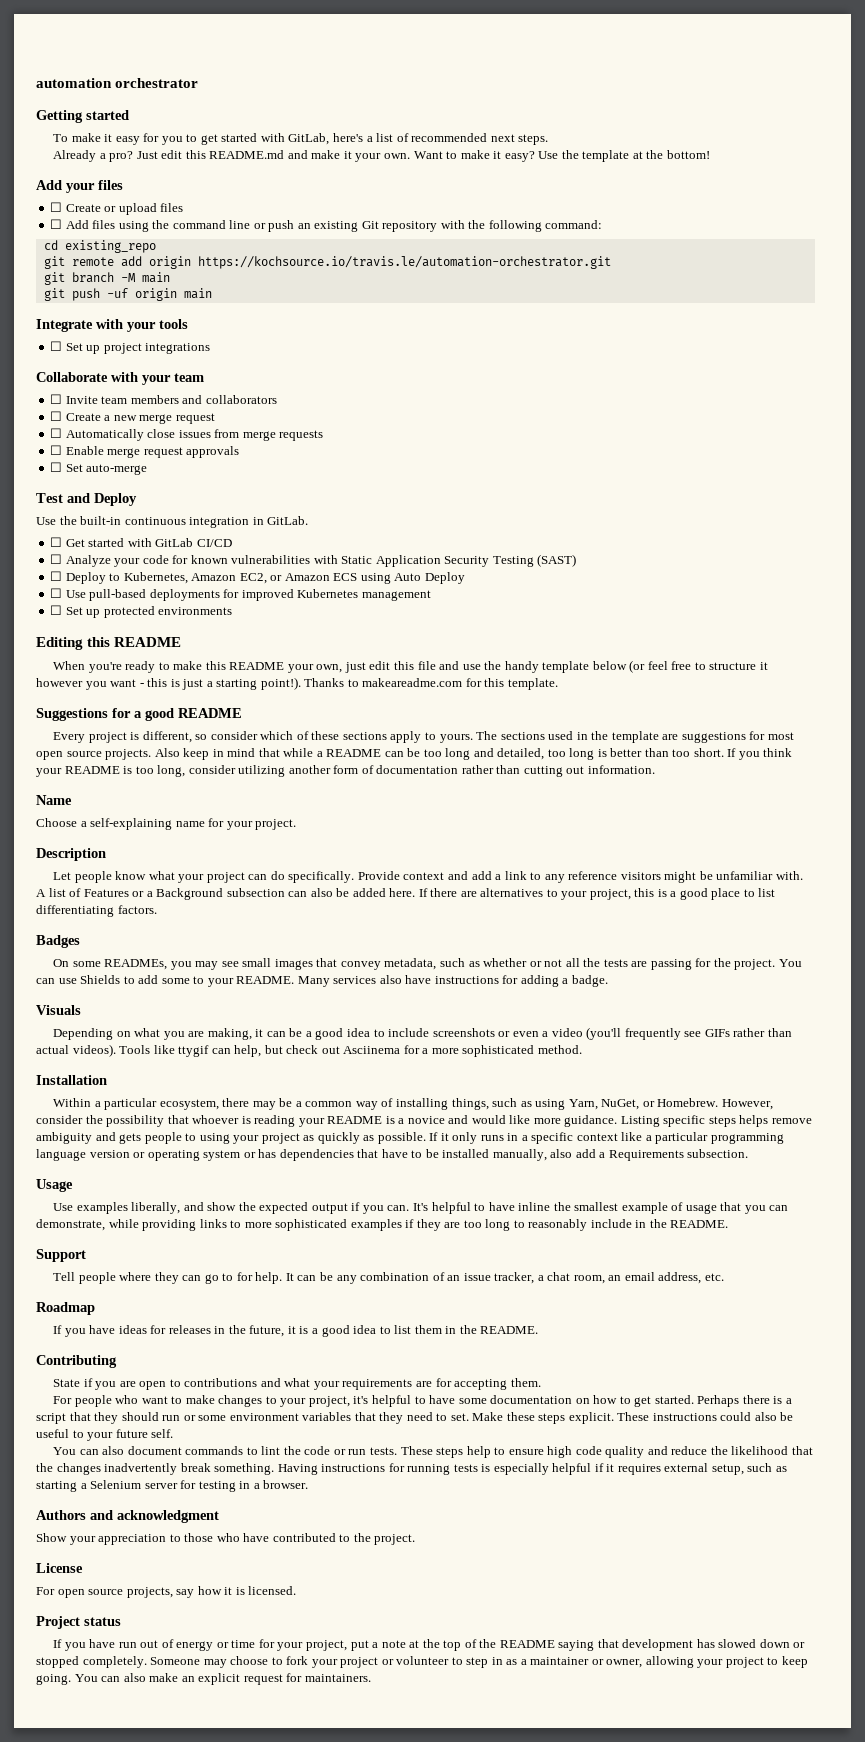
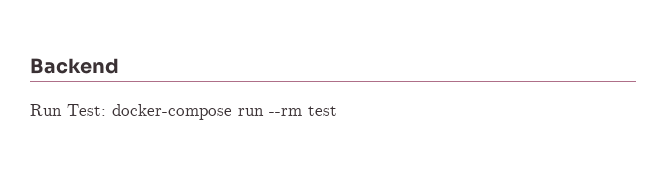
[36,78,199,88] [36,110,129,123] [53,133,549,145] [53,150,710,162] [36,180,123,193] [50,202,184,215] [50,219,603,232] [43,240,156,253] [43,256,611,269] [43,272,170,285] [43,288,212,301] [36,319,188,332] [50,341,211,354] [36,372,204,385] [50,394,277,404] [50,411,215,424] [50,428,324,441] [50,445,240,458] [50,462,148,475] [36,493,137,506] [36,516,309,528] [50,537,232,547] [50,554,577,567] [50,571,465,584] [50,588,431,601] [50,605,233,618] [36,637,182,650] [53,660,768,673] [36,677,558,690] [36,708,242,721] [53,731,794,743] [36,748,793,760] [36,765,655,777] [36,795,72,805] [36,818,297,830] [36,848,106,861] [53,871,803,883] [36,888,776,900] [36,905,157,917] [36,935,80,948] [53,958,802,970] [36,975,608,987] [36,1005,81,1015] [53,1027,792,1040] [36,1044,582,1057] [36,1075,107,1085] [53,1098,773,1110] [36,1115,812,1127] [36,1132,784,1144] [36,1149,749,1161] [36,1179,73,1192] [53,1202,789,1214] [36,1219,729,1231] [36,1249,86,1262] [53,1272,724,1284] [36,1302,95,1315] [53,1325,539,1337] [36,1355,117,1368] [53,1378,541,1390] [53,1395,792,1407] [36,1412,794,1424] [36,1429,174,1441] [53,1446,813,1458] [36,1463,787,1475] [36,1480,309,1492] [36,1510,219,1523] [36,1533,416,1545] [36,1563,83,1573] [36,1586,297,1598] [36,1616,121,1629] [53,1639,806,1651] [36,1656,808,1668] [36,1673,371,1685] automation orchestrator // Getting started // To make it easy for you to get started with GitLab, here's a list of recommended next steps. // Already a pro? Just edit this README.md and make it your own. Want to make it easy? Use the template at the bottom! // Add your files // ☐ Create or upload files // ☐ Add files using the command line or push an existing Git repository with the following command: // cd existing_repo // git remote add origin https://kochsource.io/travis.le/automation-orchestrator.git // git branch -M main // git push -uf origin main // Integrate with your tools // ☐ Set up project integrations // Collaborate with your team // ☐ Invite team members and collaborators // ☐ Create a new merge request // ☐ Automatically close issues from merge requests // ☐ Enable merge request approvals // ☐ Set auto-merge // Test and Deploy // Use the built-in continuous integration in GitLab. // ☐ Get started with GitLab CI/CD // ☐ Analyze your code for known vulnerabilities with Static Application Security Testing (SAST) // ☐ Deploy to Kubernetes, Amazon EC2, or Amazon ECS using Auto Deploy // ☐ Use pull-based deployments for improved Kubernetes management // ☐ Set up protected environments // Editing this README // When you're ready to make this README your own, just edit this file and use the handy template below (or feel free to structure it however you want - this is just a starting point!). Thanks to makeareadme.com for this template. // Suggestions for a good README // Every project is different, so consider which of these sections apply to yours. The sections used in the template are suggestions for most open source projects. Also keep in mind that while a README can be too long and detailed, too long is better than too short. If you think your README is too long, consider utilizing another form of documentation rather than cutting out information. // Name // Choose a self-explaining name for your project. // Description // Let people know what your project can do specifically. Provide context and add a link to any reference visitors might be unfamiliar with. A list of Features or a Background subsection can also be added here. If there are alternatives to your project, this is a good place to list differentiating factors. // Badges // On some READMEs, you may see small images that convey metadata, such as whether or not all the tests are passing for the project. You can use Shields to add some to your README. Many services also have instructions for adding a badge. // Visuals // Depending on what you are making, it can be a good idea to include screenshots or even a video (you'll frequently see GIFs rather than actual videos). Tools like ttygif can help, but check out Asciinema for a more sophisticated method. // Installation // Within a particular ecosystem, there may be a common way of installing things, such as using Yarn, NuGet, or Homebrew. However, consider the possibility that whoever is reading your README is a novice and would like more guidance. Listing specific steps helps remove ambiguity and gets people to using your project as quickly as possible. If it only runs in a specific context like a particular programming language version or operating system or has dependencies that have to be installed manually, also add a Requirements subsection. // Usage // Use examples liberally, and show the expected output if you can. It's helpful to have inline the smallest example of usage that you can demonstrate, while providing links to more sophisticated examples if they are too long to reasonably include in the README. // Support // Tell people where they can go to for help. It can be any combination of an issue tracker, a chat room, an email address, etc. // Roadmap // If you have ideas for releases in the future, it is a good idea to list them in the README. // Contributing // State if you are open to contributions and what your requirements are for accepting them. // For people who want to make changes to your project, it's helpful to have some documentation on how to get started. Perhaps there is a script that they should run or some environment variables that they need to set. Make these steps explicit. These instructions could also be useful to your future self. // You can also document commands to lint the code or run tests. These steps help to ensure high code quality and reduce the likelihood that the changes inadvertently break something. Having instructions for running tests is especially helpful if it requires external setup, such as starting a Selenium server for testing in a browser. // Authors and acknowledgment // Show your appreciation to those who have contributed to the project. // License // For open source projects, say how it is licensed. // Project status // If you have run out of energy or time for your project, put a note at the top of the README saying that development has slowed down or stopped completely. Someone may choose to fork your project or volunteer to step in as a maintainer or owner, allowing your project to keep going. You can also make an explicit request for maintainers. -> [30,58,119,74] [30,104,337,120] Backend // Run Test: docker-compose run --rm test

